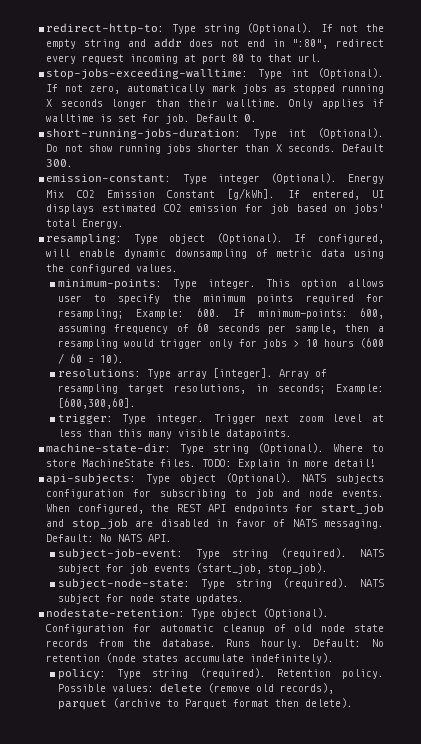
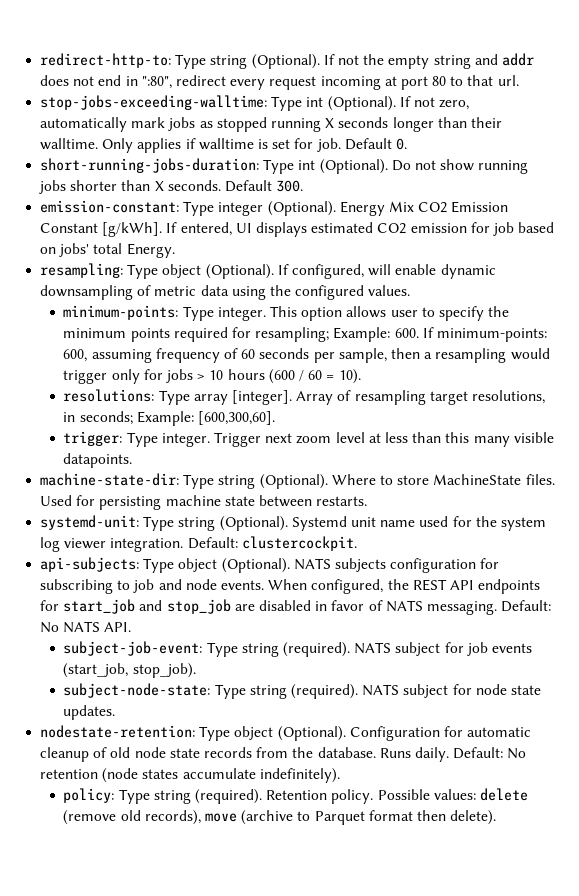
[202,459,377,469] TODO: Explain in more detail! -> [40,495,368,510] [40,515,546,531] [40,536,357,552] Used for persisting machine state between restarts. // systemd-unit: Type string (Optional). Systemd unit name used for the system log viewer integration. Default: clustercockpit.
[260,639,303,649] hourly. -> [414,747,449,762] daily.
[57,699,107,710] parquet -> [205,813,238,822] move

